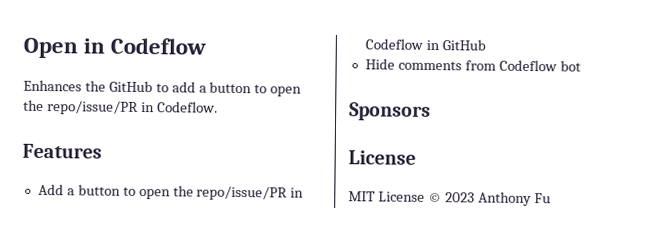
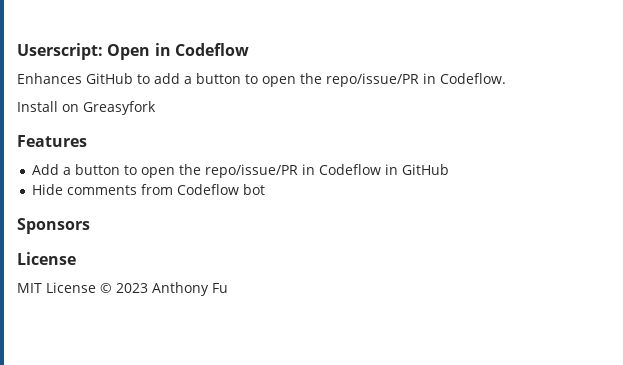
(23, 48) none -> [17,43,103,60] Userscript:
[84,80,106,92] the -> (82, 78) none
(218, 107) none -> [17,101,156,115] // Install on Greasyfork

